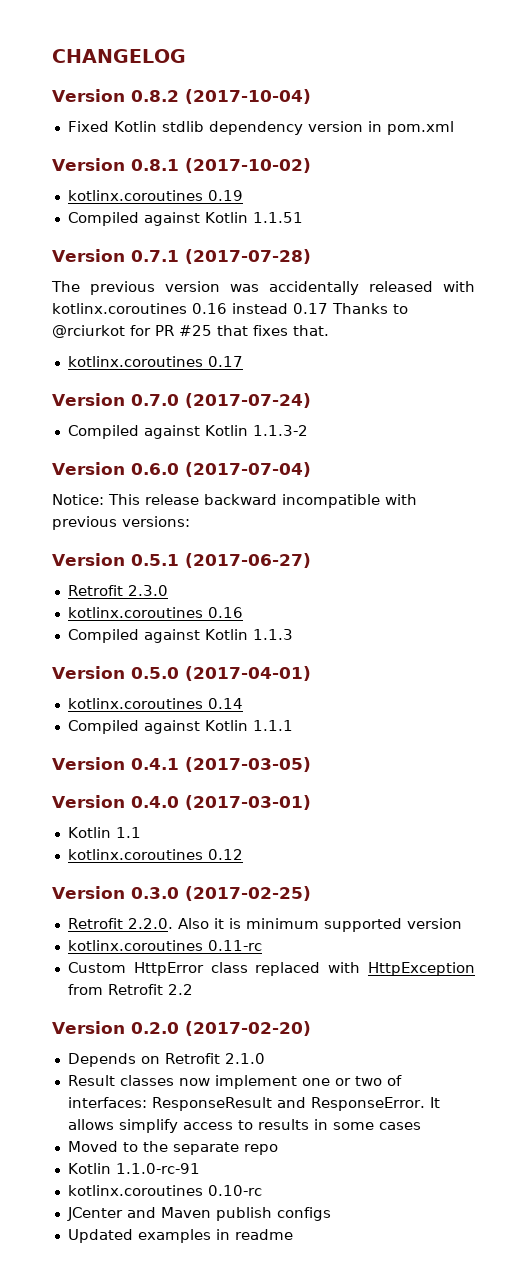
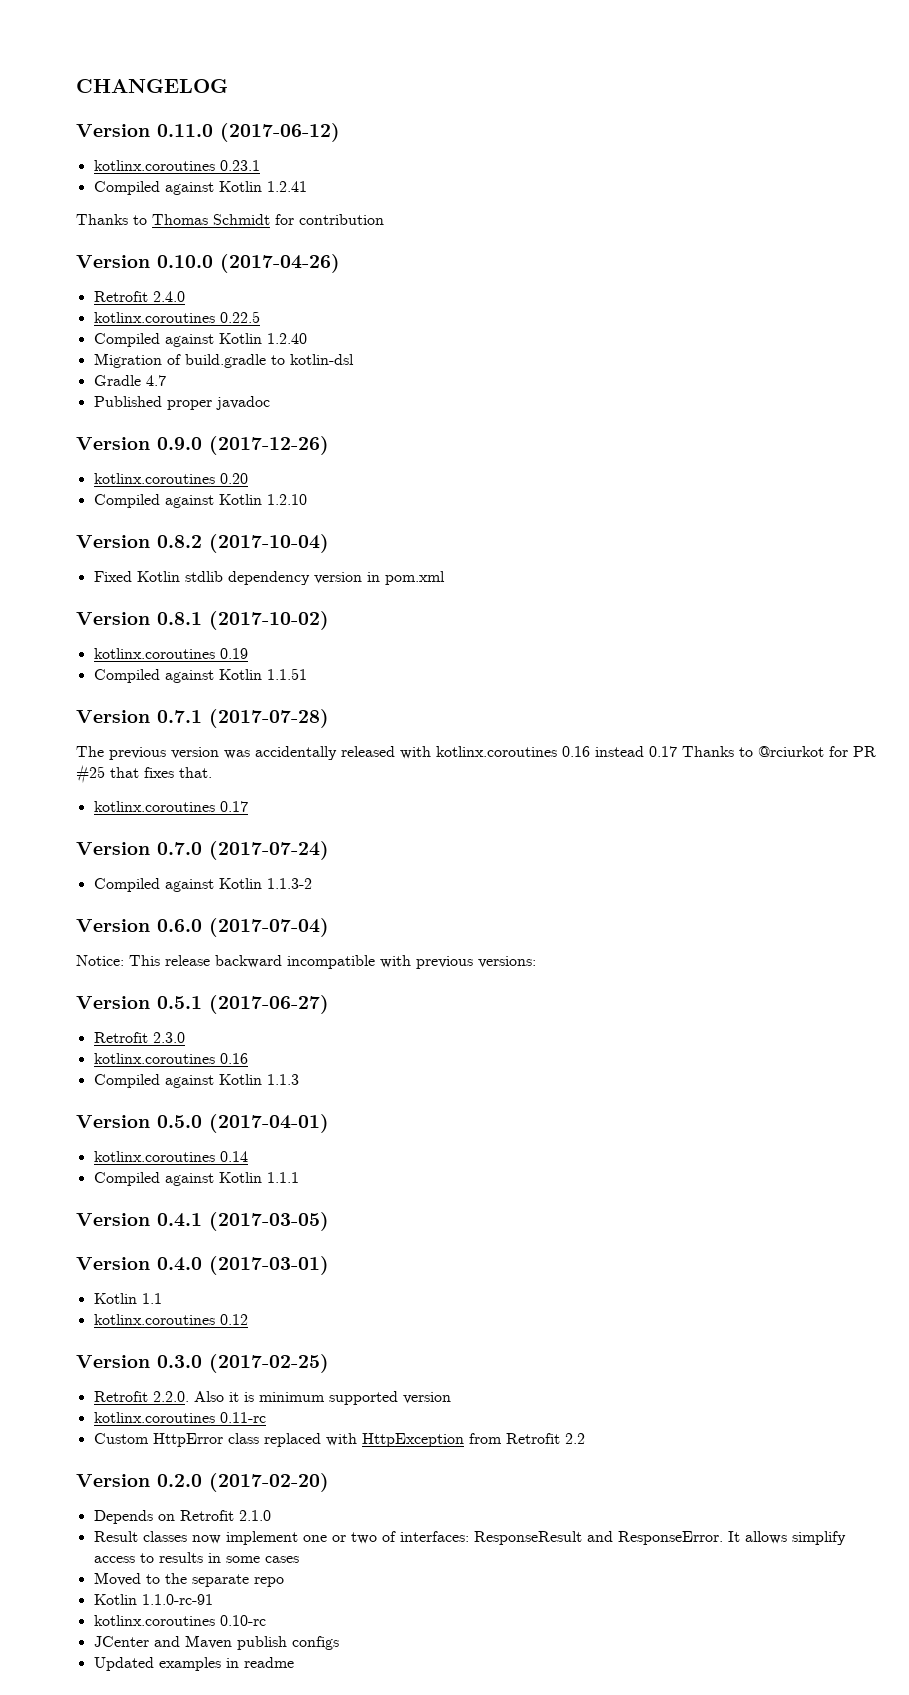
(186, 56) none -> [76,123,340,142] [93,160,260,171] [93,181,307,195] [76,214,384,225] [76,254,340,273] [93,291,185,302] [93,311,260,323] [93,333,307,347] [93,353,354,368] [93,375,166,386] [93,396,270,410] [76,436,329,455] [93,473,248,484] [93,494,307,508] // Version 0.11.0 (2017-06-12) // kotlinx.coroutines 0.23.1 // Compiled against Kotlin 1.2.41 // Thanks to Thomas Schmidt for contribution // Version 0.10.0 (2017-04-26) // Retrofit 2.4.0 // kotlinx.coroutines 0.22.5 // Compiled against Kotlin 1.2.40 // Migration of build.gradle to kotlin-dsl // Gradle 4.7 // Published proper javadoc // Version 0.9.0 (2017-12-26) // kotlinx.coroutines 0.20 // Compiled against Kotlin 1.2.10

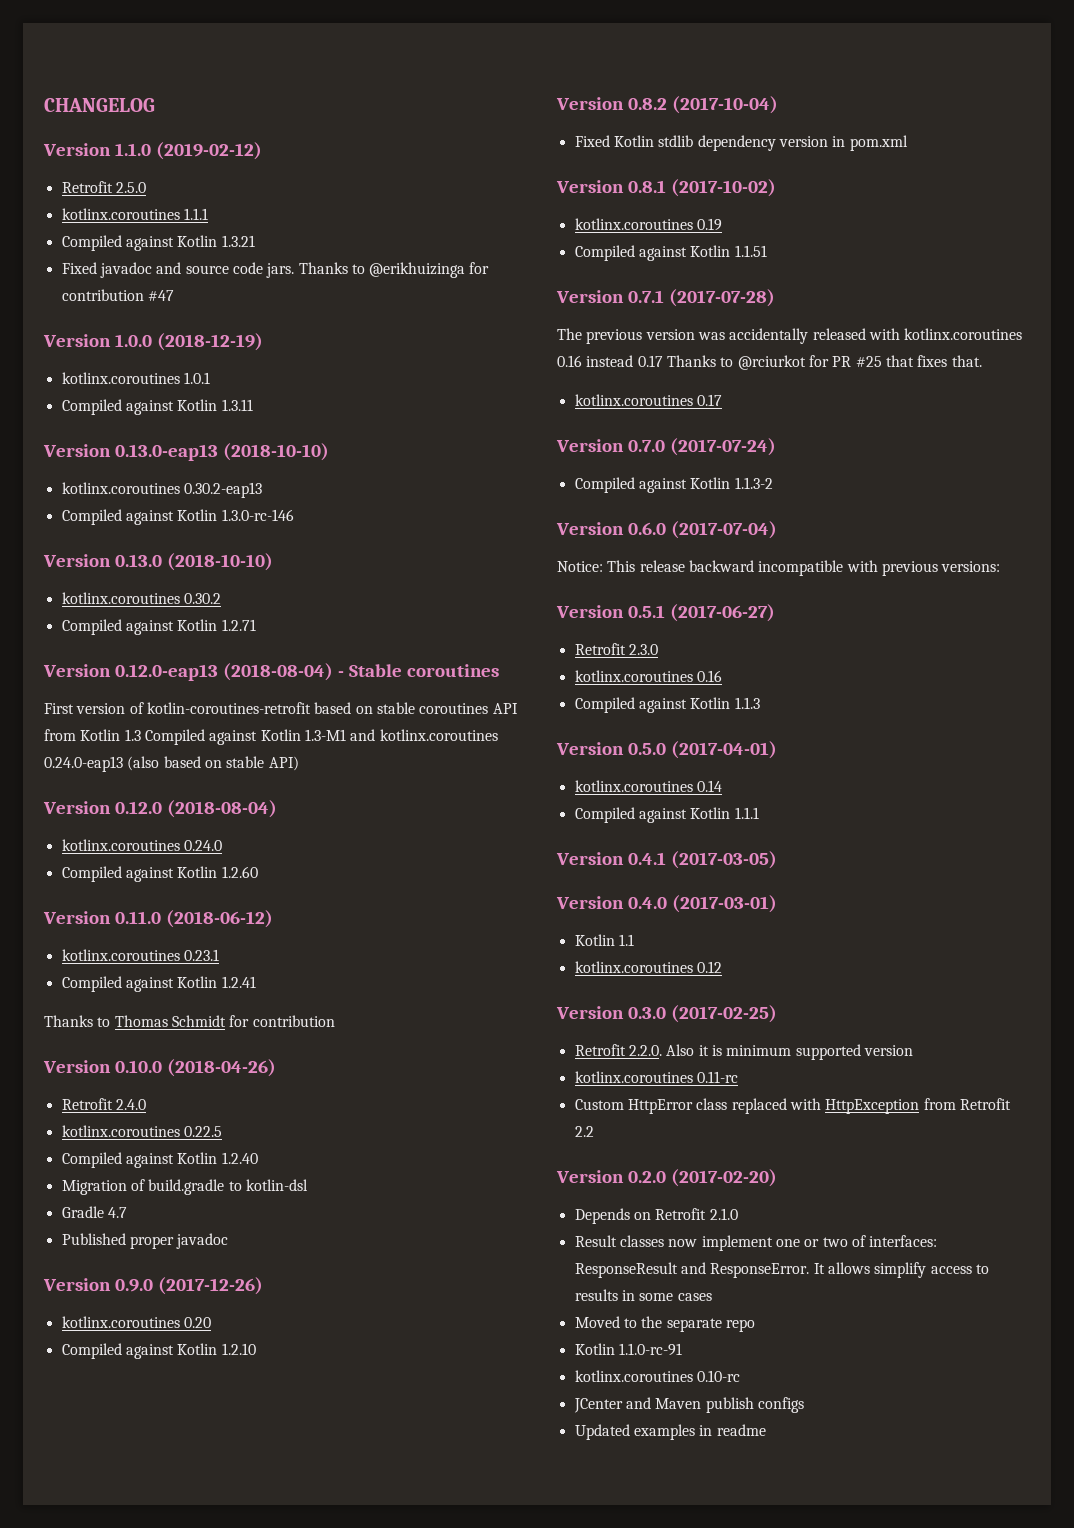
(228, 86) none -> [43,142,262,160] [61,181,146,193] [61,208,208,220] [61,235,255,251] [61,262,490,278] [61,289,174,301] [43,333,263,351] [61,372,210,384] [61,399,253,415] [43,443,329,461] [61,482,262,498] [61,509,294,525] [43,553,273,571] [61,592,221,604] [61,619,256,635] [43,663,499,681] [44,702,518,714] [44,729,498,745] [44,756,299,772] [43,800,277,818] [61,839,222,851] [61,866,258,882] // Version 1.1.0 (2019-02-12) // Retrofit 2.5.0 // kotlinx.coroutines 1.1.1 // Compiled against Kotlin 1.3.21 // Fixed javadoc and source code jars. Thanks to @erikhuizinga for contribution #47 // Version 1.0.0 (2018-12-19) // kotlinx.coroutines 1.0.1 // Compiled against Kotlin 1.3.11 // Version 0.13.0-eap13 (2018-10-10) // kotlinx.coroutines 0.30.2-eap13 // Compiled against Kotlin 1.3.0-rc-146 // Version 0.13.0 (2018-10-10) // kotlinx.coroutines 0.30.2 // Compiled against Kotlin 1.2.71 // Version 0.12.0-eap13 (2018-08-04) - Stable coroutines // First version of kotlin-coroutines-retrofit based on stable coroutines API from Kotlin 1.3 Compiled against Kotlin 1.3-M1 and kotlinx.coroutines 0.24.0-eap13 (also based on stable API) // Version 0.12.0 (2018-08-04) // kotlinx.coroutines 0.24.0 // Compiled against Kotlin 1.2.60
[220,123,340,142] (2017-06-12) -> [165,910,273,928] (2018-06-12)
[220,254,340,273] (2017-04-26) -> [166,1059,276,1077] (2018-04-26)

